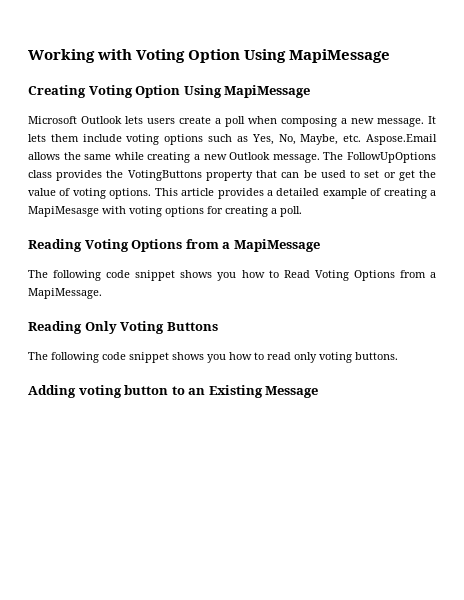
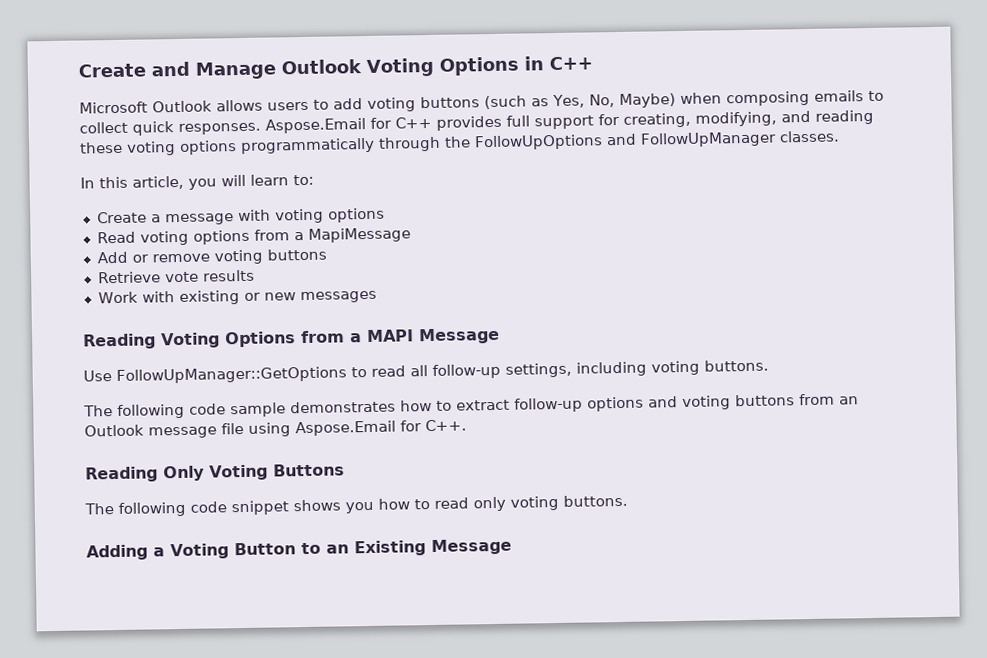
[28,49,391,63] [28,85,311,98] [28,116,436,127] [28,134,437,145] [28,152,436,163] [28,170,436,181] [28,188,437,199] [28,206,302,217] Working with Voting Option Using MapiMessage // Creating Voting Option Using MapiMessage // Microsoft Outlook lets users create a poll when composing a new message. It lets them include voting options such as Yes, No, Maybe, etc. Aspose.Email allows the same while creating a new Outlook message. The FollowUpOptions class provides the VotingButtons property that can be used to set or get the value of voting options. This article provides a detailed example of creating a MapiMesasge with voting options for creating a poll. -> [78,56,593,80] [79,90,884,114] [79,109,874,136] [79,130,840,156] [80,174,314,190] [96,207,385,226] [96,227,411,246] [96,248,327,265] [97,269,255,284] [97,290,377,305] Create and Manage Outlook Voting Options in C++ // Microsoft Outlook allows users to add voting buttons (such as Yes, No, Maybe) when composing emails to collect quick responses. Aspose.Email for C++ provides full support for creating, modifying, and reading these voting options programmatically through the FollowUpOptions and FollowUpManager classes. // In this article, you will learn to: // Create a message with voting options // Read voting options from a MapiMessage // Add or remove voting buttons // Retrieve vote results // Work with existing or new messages
[233,239,320,252] [28,270,436,281] [28,288,102,299] MapiMessage // The following code snippet shows you how to Read Voting Options from a MapiMessage. -> [366,327,500,345] [83,359,769,384] [83,393,859,419] [84,419,467,439] MAPI Message // Use FollowUpManager::GetOptions to read all follow-up settings, including voting buttons. // The following code sample demonstrates how to extract follow-up options and voting buttons from an Outlook message file using Aspose.Email for C++.
[78,385,169,398] voting button -> [153,542,296,560] a Voting Button

